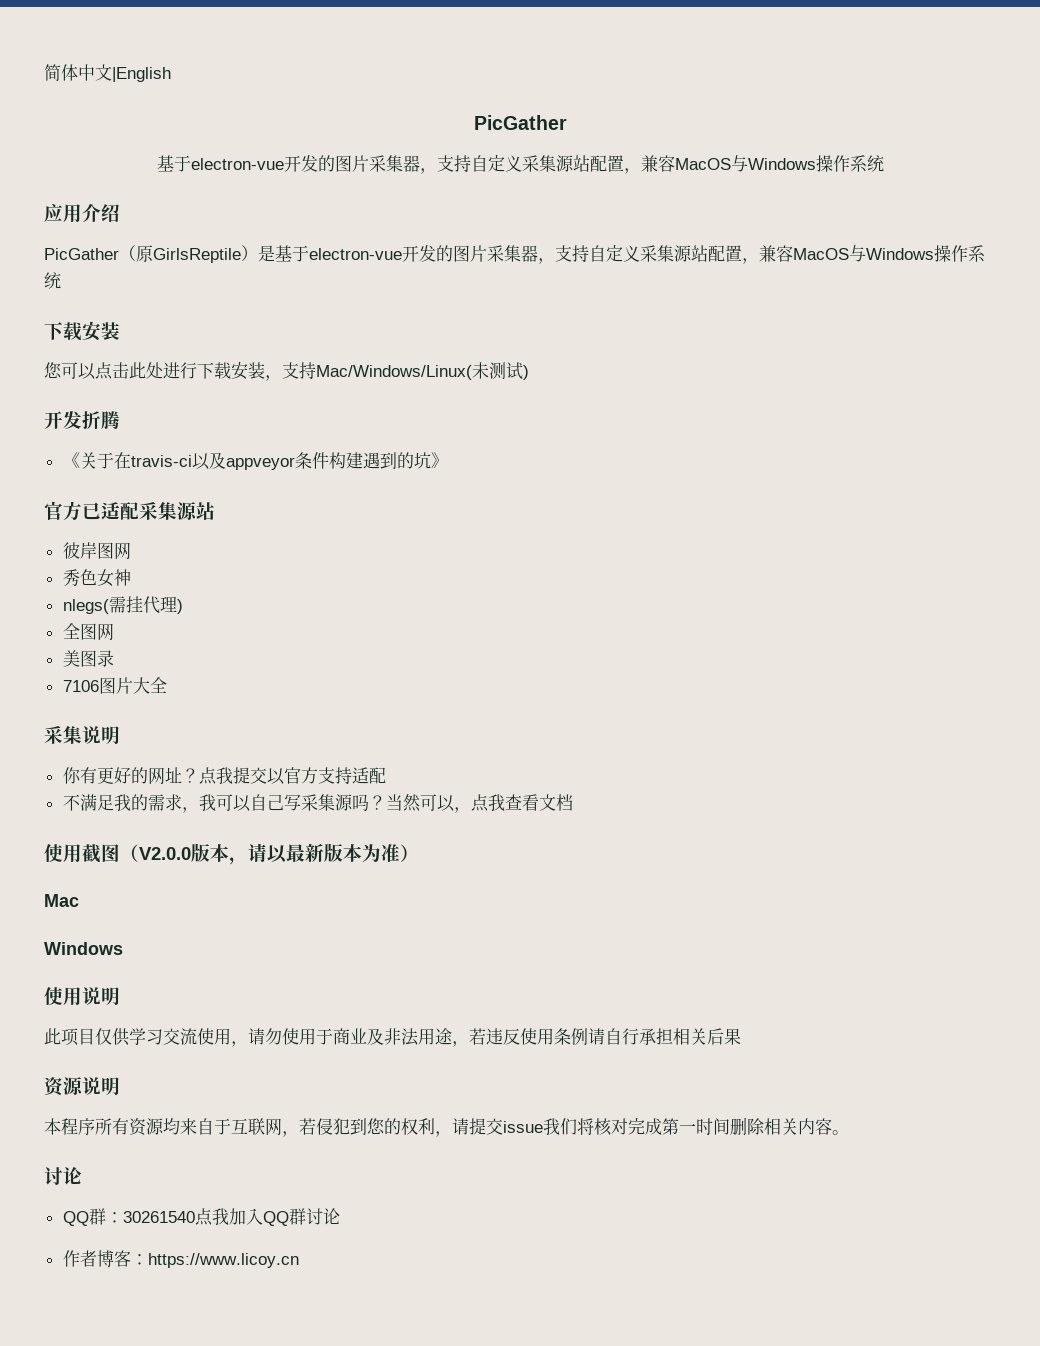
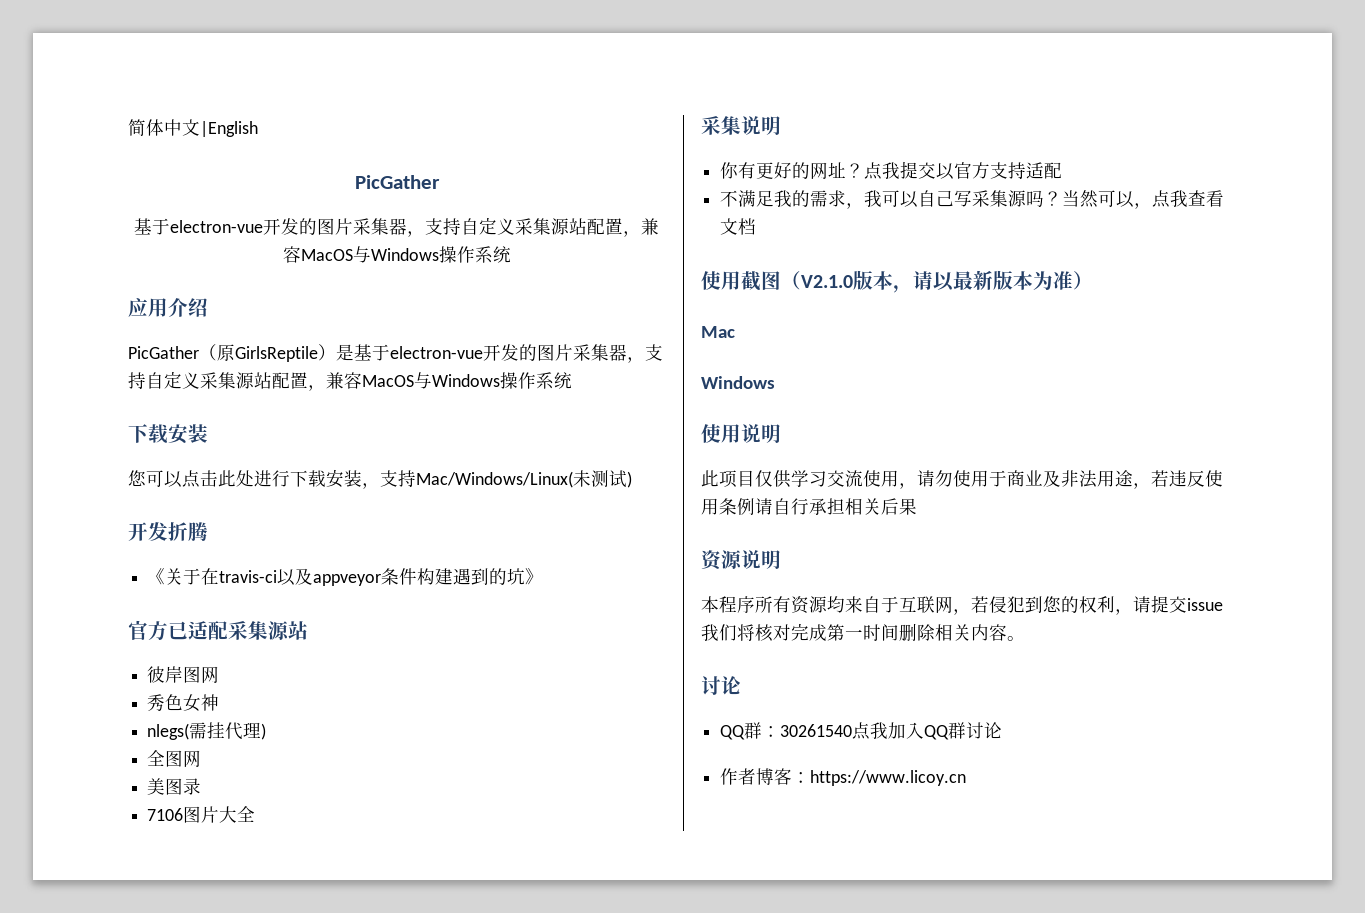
[139,847,191,860] V2.0.0 -> [801,275,853,288] V2.1.0

